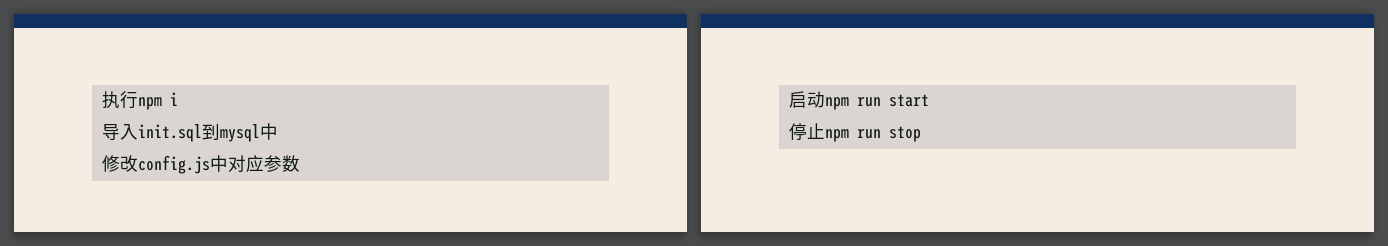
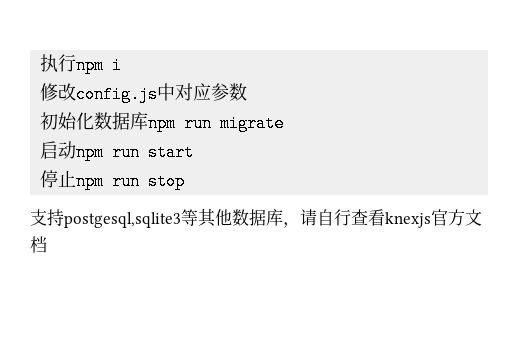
[102,123,279,142] // 导入init.sql到mysql中 -> (123, 65) none
(301, 163) none -> [40,112,285,132] // 初始化数据库npm run migrate
(922, 134) none -> [30,208,482,228] [30,236,47,253] // 支持postgesql,sqlite3等其他数据库，请自行查看knexjs官方文档

